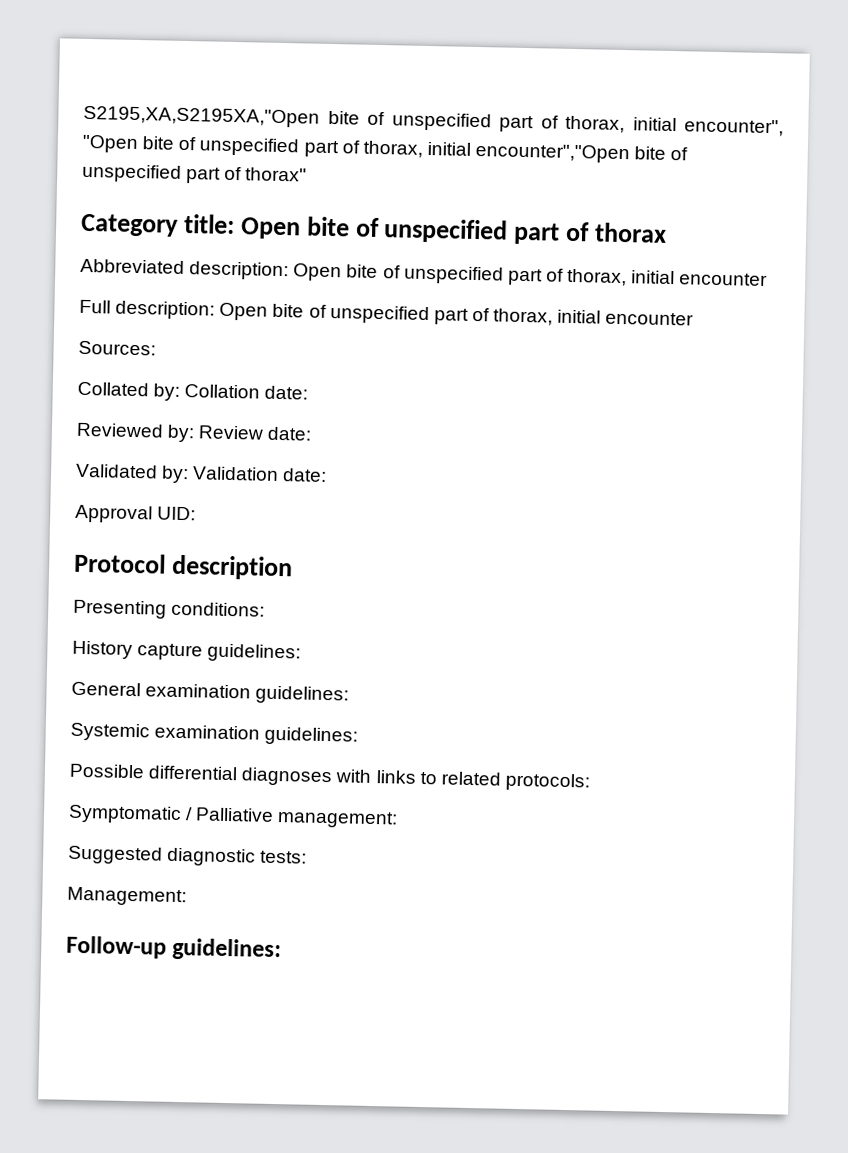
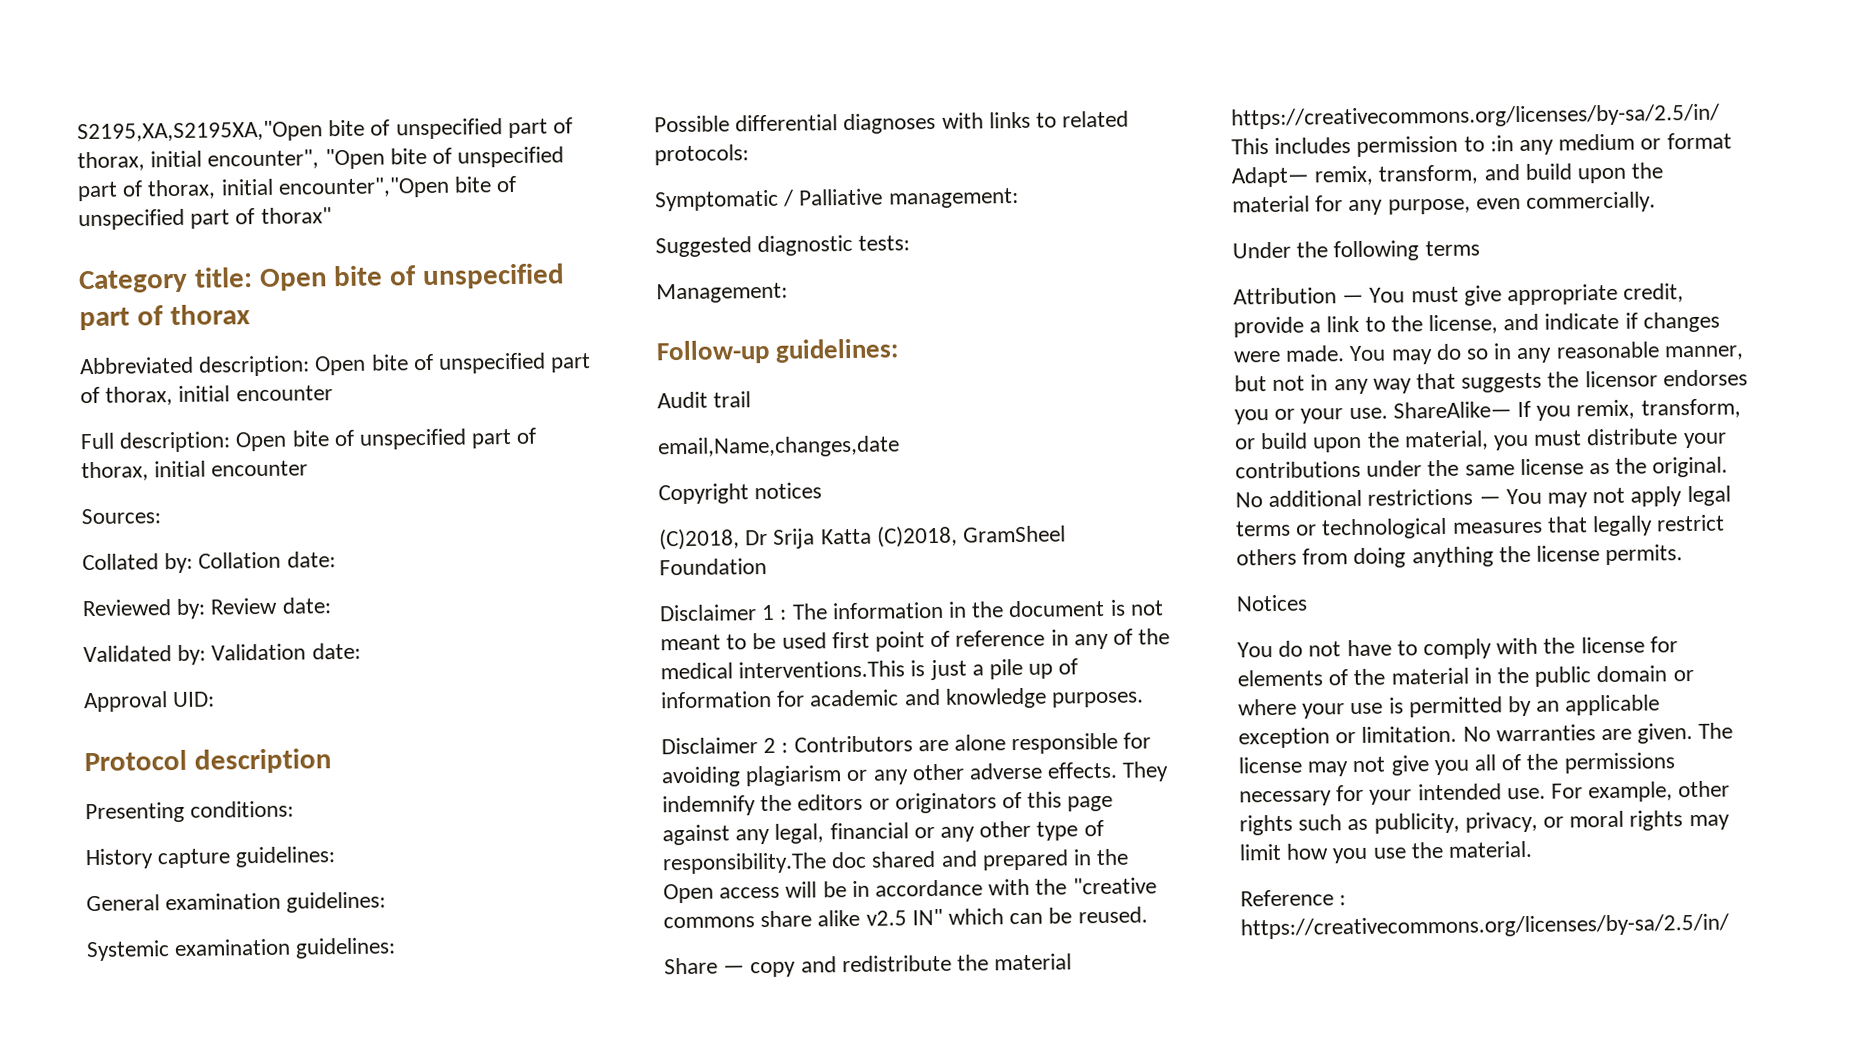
(283, 949) none -> [657,391,752,409] [657,435,900,459] [658,482,823,505] [659,525,1067,551] [659,557,767,576] [659,599,1164,622] [660,628,1171,652] [660,658,1079,681] [660,687,1145,709] [661,732,1152,755] [661,761,1170,788] [662,791,1114,817] [662,820,1104,846] [662,848,1130,875] [663,877,1157,904] [663,906,1148,929] [664,953,1073,978] [1231,103,1720,130] [1231,132,1732,157] [1231,162,1664,188] [1232,191,1657,216] [1232,240,1480,262] [1233,283,1685,306] [1233,311,1720,338] [1233,341,1744,365] [1234,369,1748,395] [1234,398,1741,425] [1234,428,1727,453] [1235,456,1729,479] [1235,485,1731,508] [1235,514,1726,540] [1236,544,1684,569] [1236,594,1308,612] [1237,636,1678,660] [1237,665,1694,687] [1238,694,1661,719] [1238,722,1734,749] [1238,752,1675,777] [1239,780,1731,807] [1239,810,1730,836] [1239,840,1533,864] [1240,889,1347,907] [1240,913,1729,940] // Audit trail // email,Name,changes,date // Copyright notices // (C)2018, Dr Srija Katta (C)2018, GramSheel Foundation // Disclaimer 1 : The information in the document is not meant to be used first point of reference in any of the medical interventions.This is just a pile up of information for academic and knowledge purposes. // Disclaimer 2 : Contributors are alone responsible for avoiding plagiarism or any other adverse effects. They indemnify the editors or originators of this page against any legal, financial or any other type of responsibility.The doc shared and prepared in the Open access will be in accordance with the "creative commons share alike v2.5 IN" which can be reused. // Share — copy and redistribute the material https://creativecommons.org/licenses/by-sa/2.5/in/ This includes permission to :in any medium or format Adapt— remix, transform, and build upon the material for any purpose, even commercially. // Under the following terms // Attribution — You must give appropriate credit, provide a link to the license, and indicate if changes were made. You may do so in any reasonable manner, but not in any way that suggests the licensor endorses you or your use. ShareAlike— If you remix, transform, or build upon the material, you must distribute your contributions under the same license as the original. No additional restrictions — You may not apply legal terms or technological measures that legally restrict others from doing anything the license permits. // Notices // You do not have to comply with the license for elements of the material in the public domain or where your use is permitted by an applicable exception or limitation. No warranties are given. The license may not give you all of the permissions necessary for your intended use. For example, other rights such as publicity, privacy, or moral rights may limit how you use the material. // Reference : https://creativecommons.org/licenses/by-sa/2.5/in/

